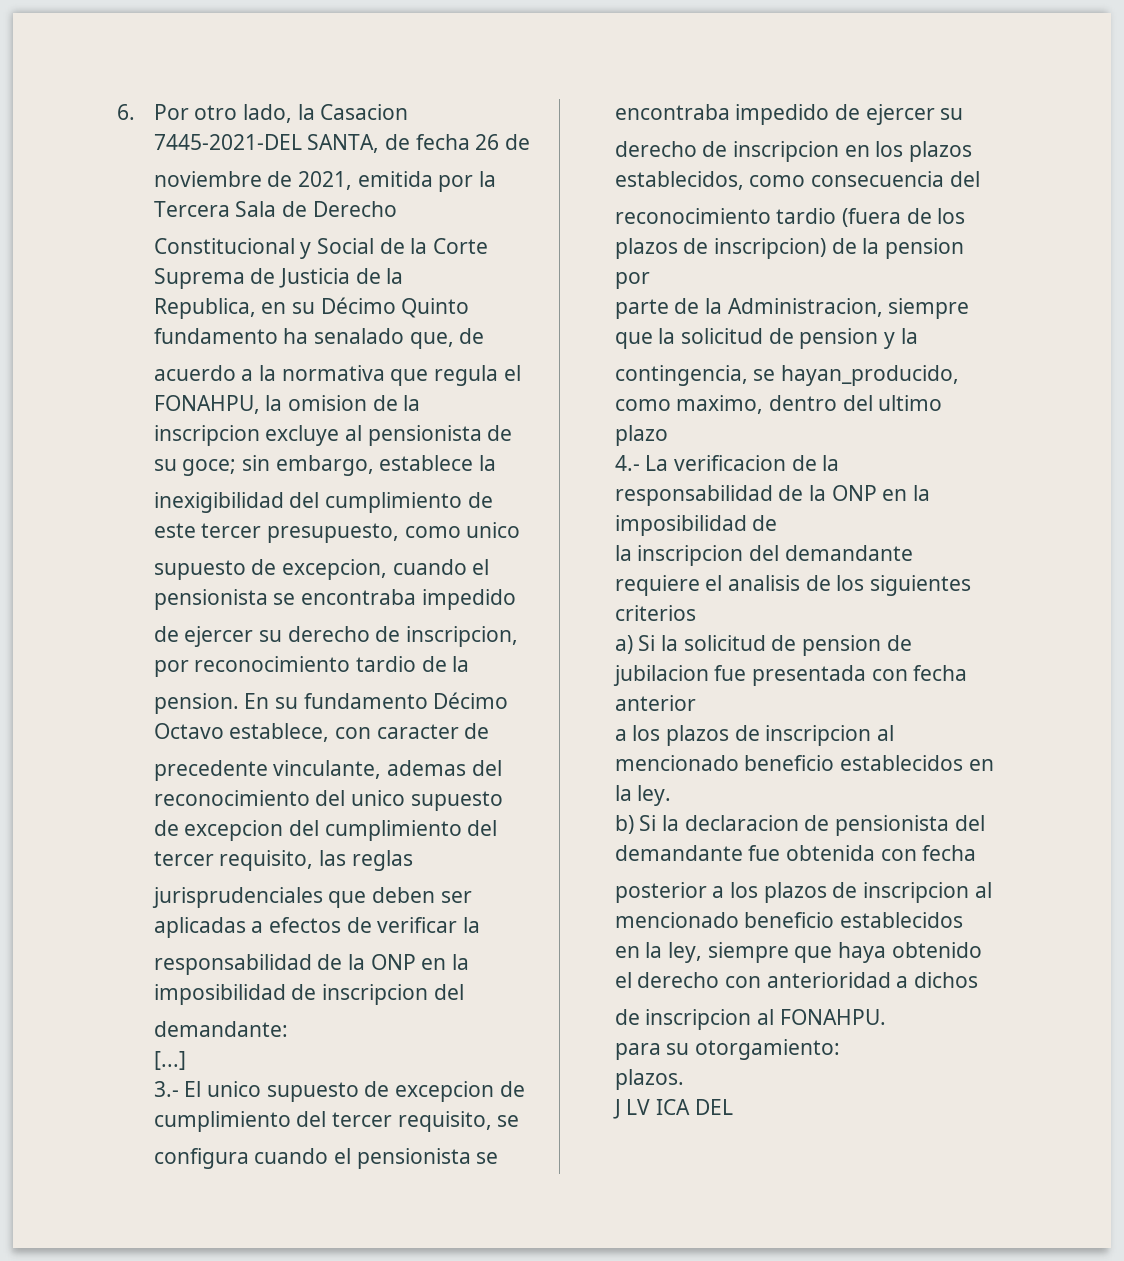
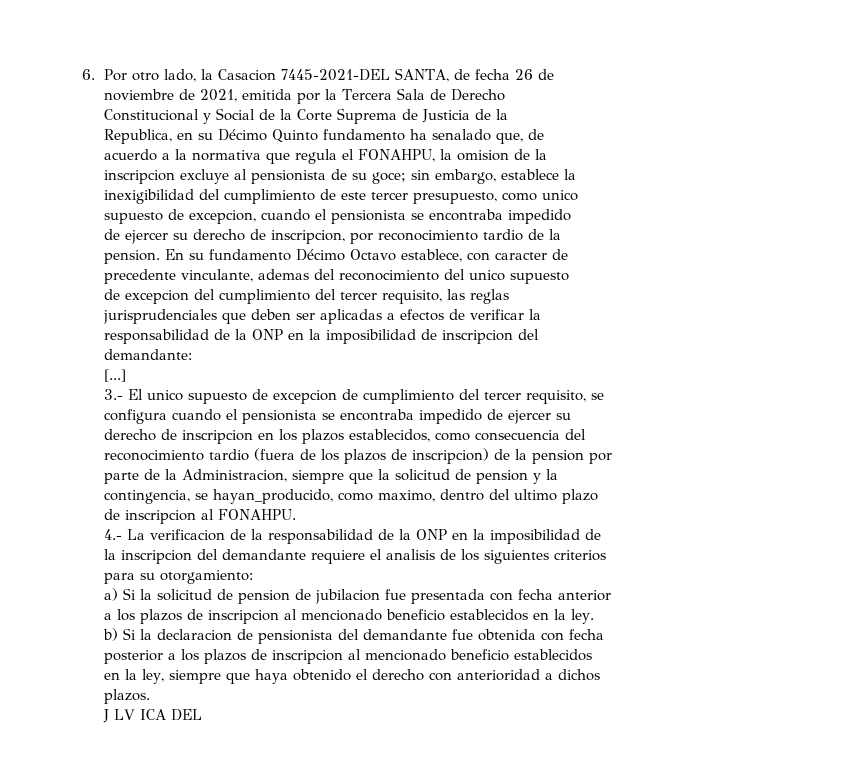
(668, 435) none -> [103,509,296,524] // de inscripcion al FONAHPU.
(696, 613) none -> [103,570,253,584] // para su otorgamiento:
[614,1009,886,1030] [614,1039,840,1060] // de inscripcion al FONAHPU. // para su otorgamiento: -> (600, 675) none

